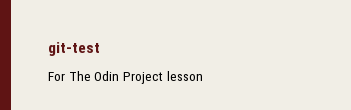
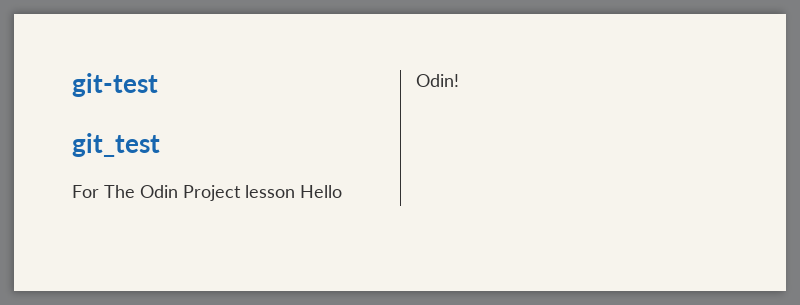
(100, 49) none -> [72,133,160,157] // git_test
(203, 76) none -> [300,185,342,198] [416,74,459,87] Hello Odin!

